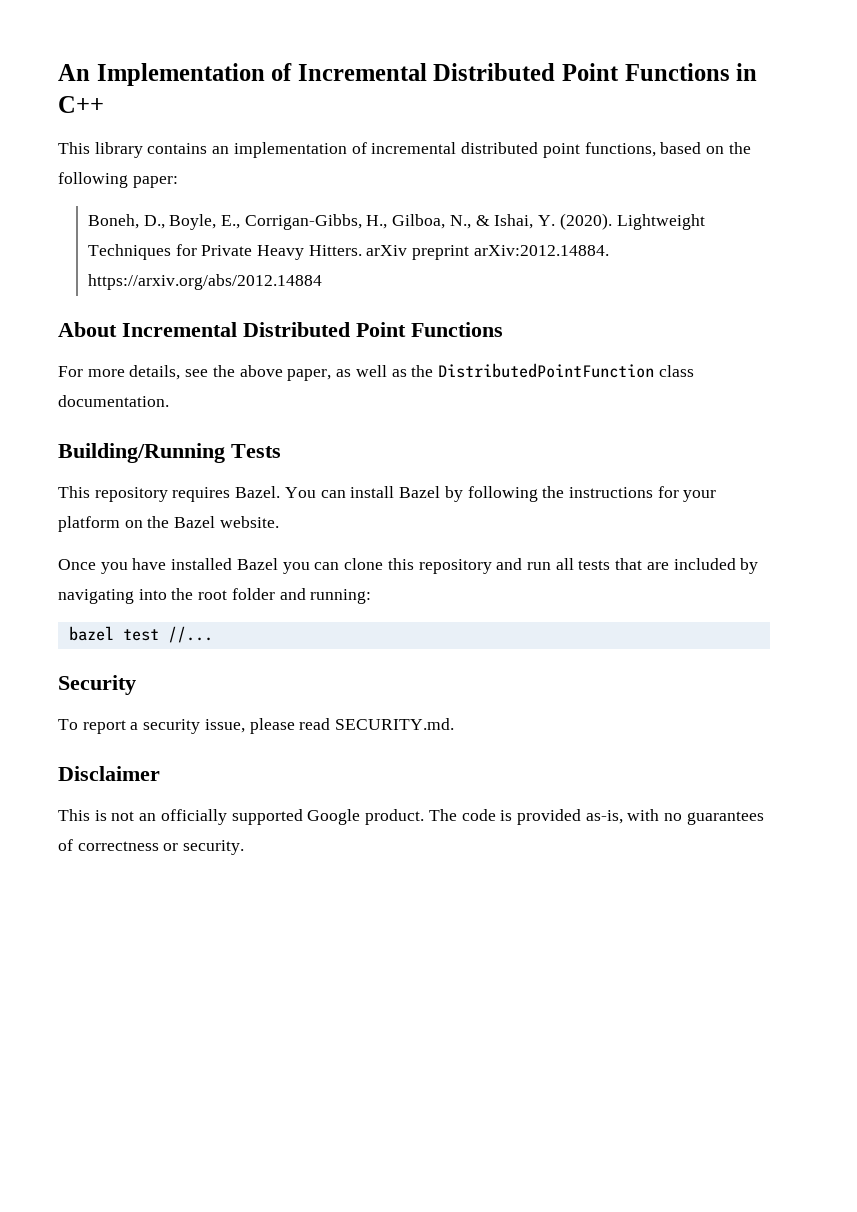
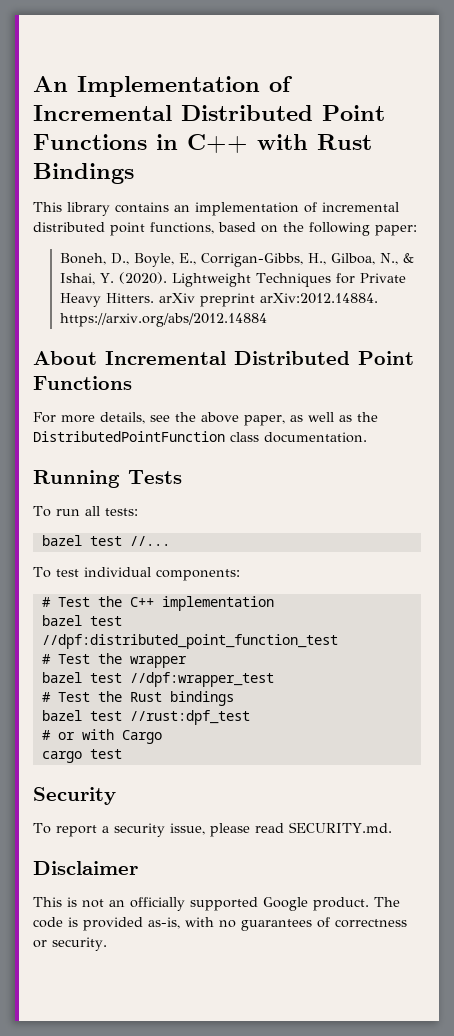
(104, 104) none -> [257,134,372,150] [33,163,134,184] with Rust Bindings
[58,443,225,463] Building/Running -> [33,470,120,488] Running
[58,486,717,502] [58,516,279,532] [58,558,759,574] [58,588,372,604] [68,626,213,643] This repository requires Bazel. You can install Bazel by following the instructions for your platform on the Bazel website. // Once you have installed Bazel you can clone this repository and run all tests that are included by navigating into the root folder and running: // bazel test //... -> [33,506,138,517] [41,535,170,546] [33,567,240,581] [41,596,274,611] [41,615,122,626] [41,634,338,649] [41,653,187,668] [41,672,274,687] [41,691,234,706] [41,710,250,725] [41,729,162,744] [41,749,122,763] To run all tests: // bazel test //... // To test individual components: // # Test the C++ implementation // bazel test //dpf:distributed_point_function_test // # Test the wrapper // bazel test //dpf:wrapper_test // # Test the Rust bindings // bazel test //rust:dpf_test // # or with Cargo // cargo test

